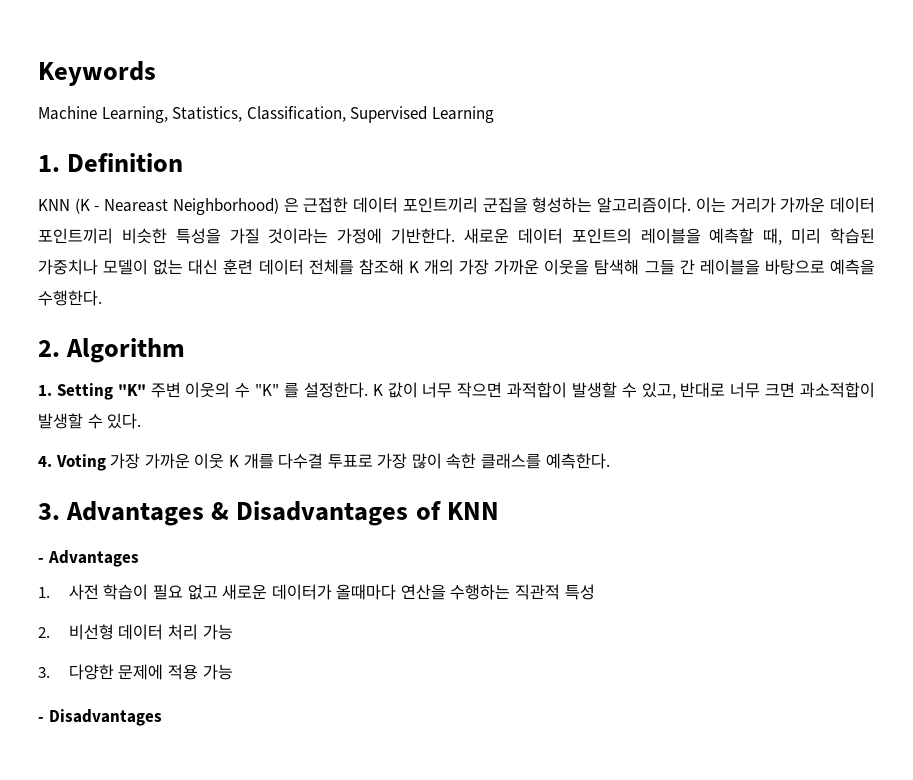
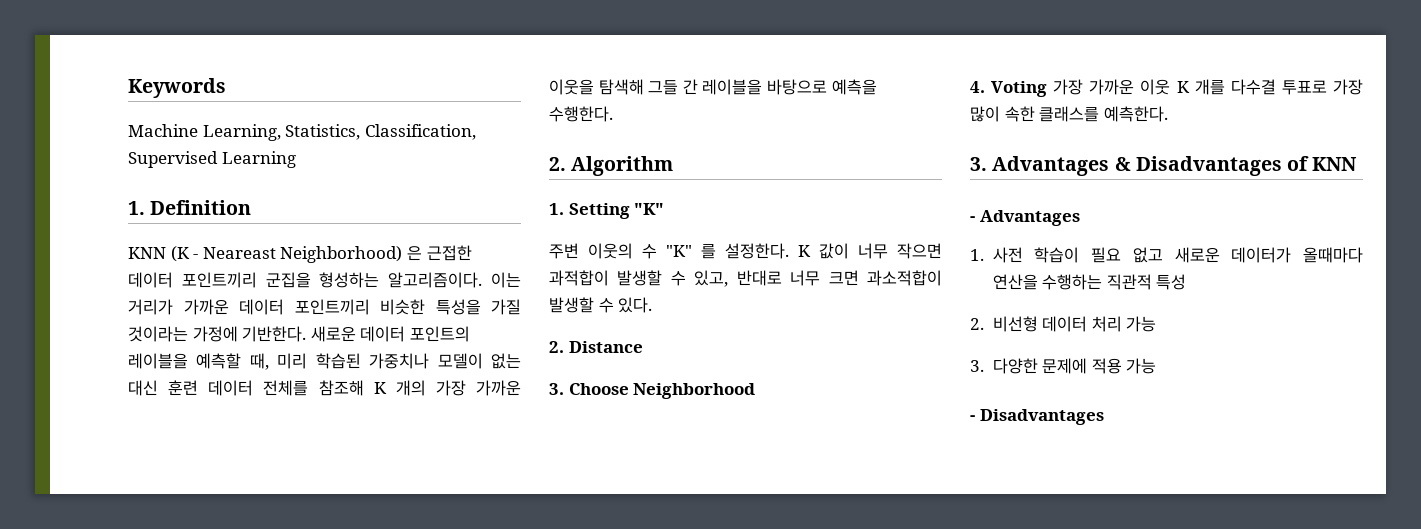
(146, 390) none -> (665, 209) //
(142, 421) none -> [549,341,643,353] [549,383,756,399] // 2. Distance // 3. Choose Neighborhood

